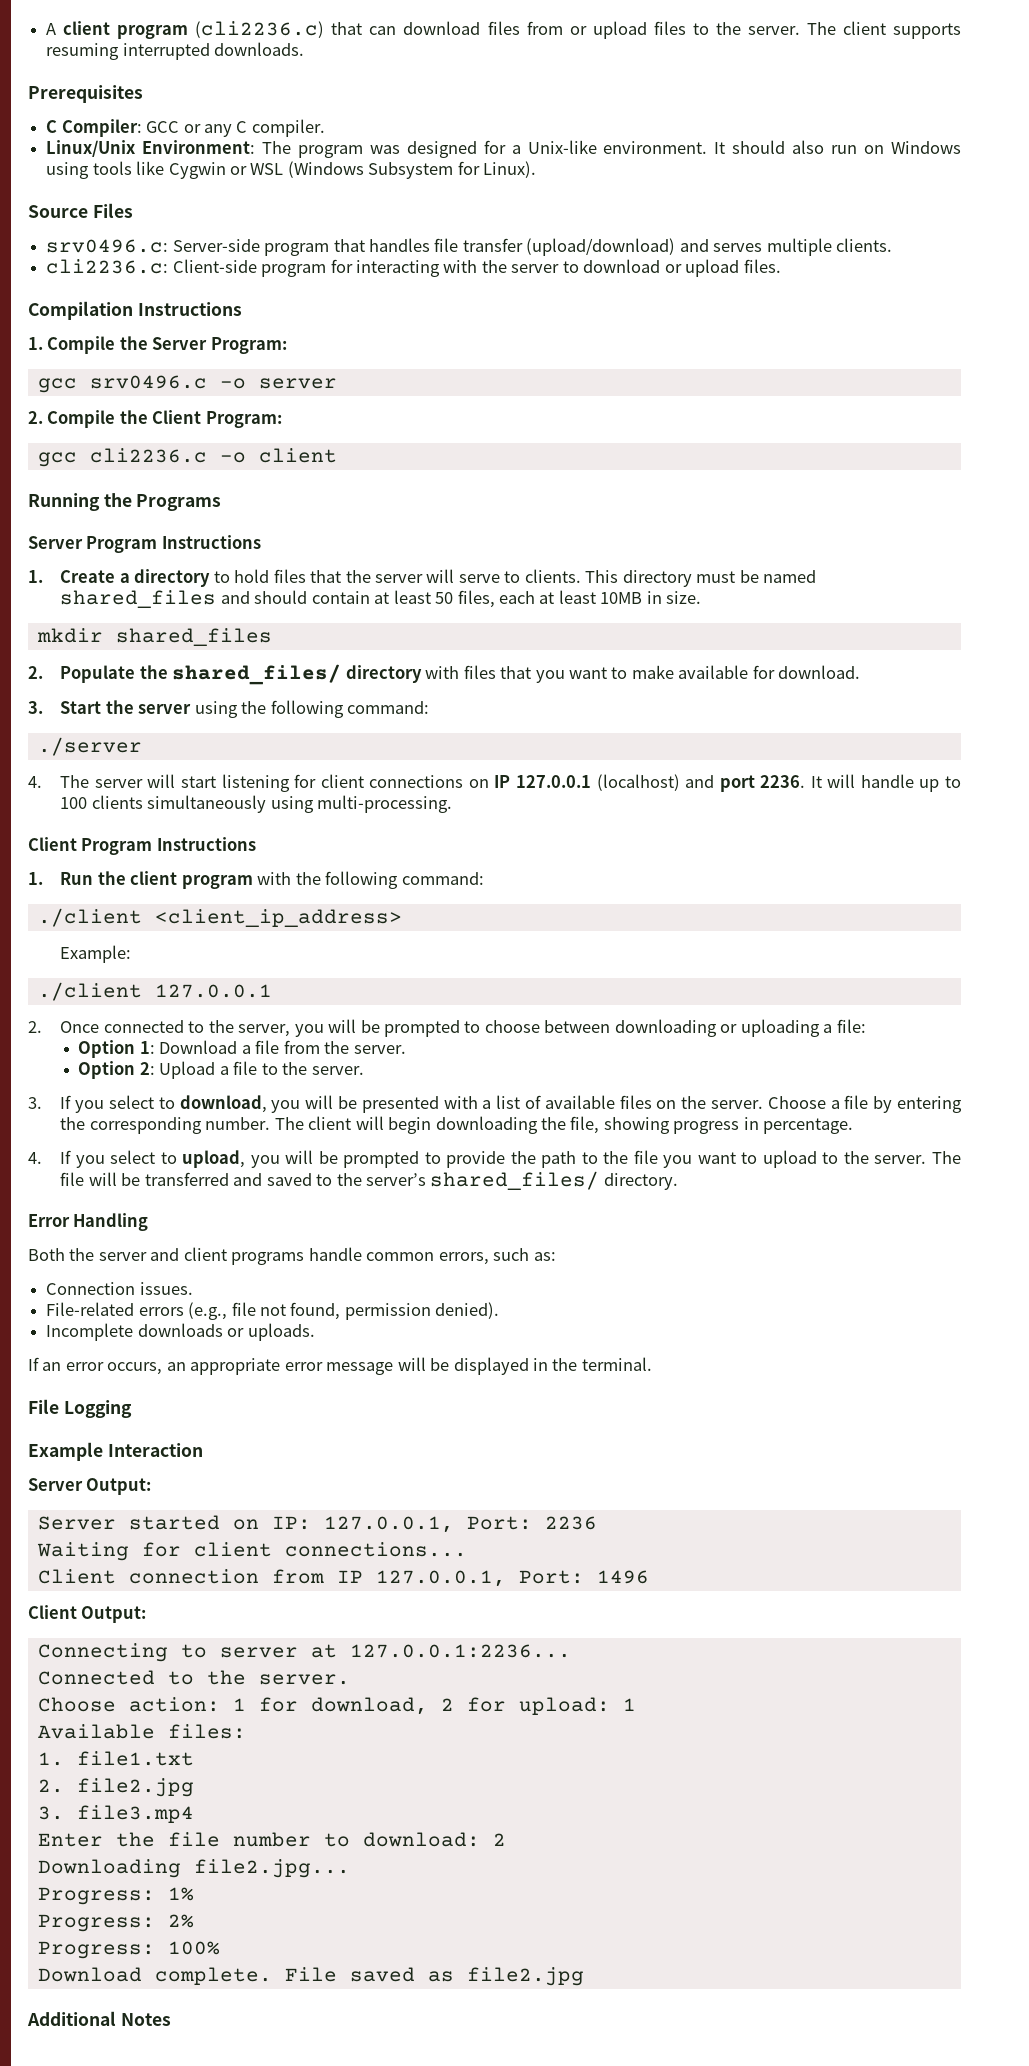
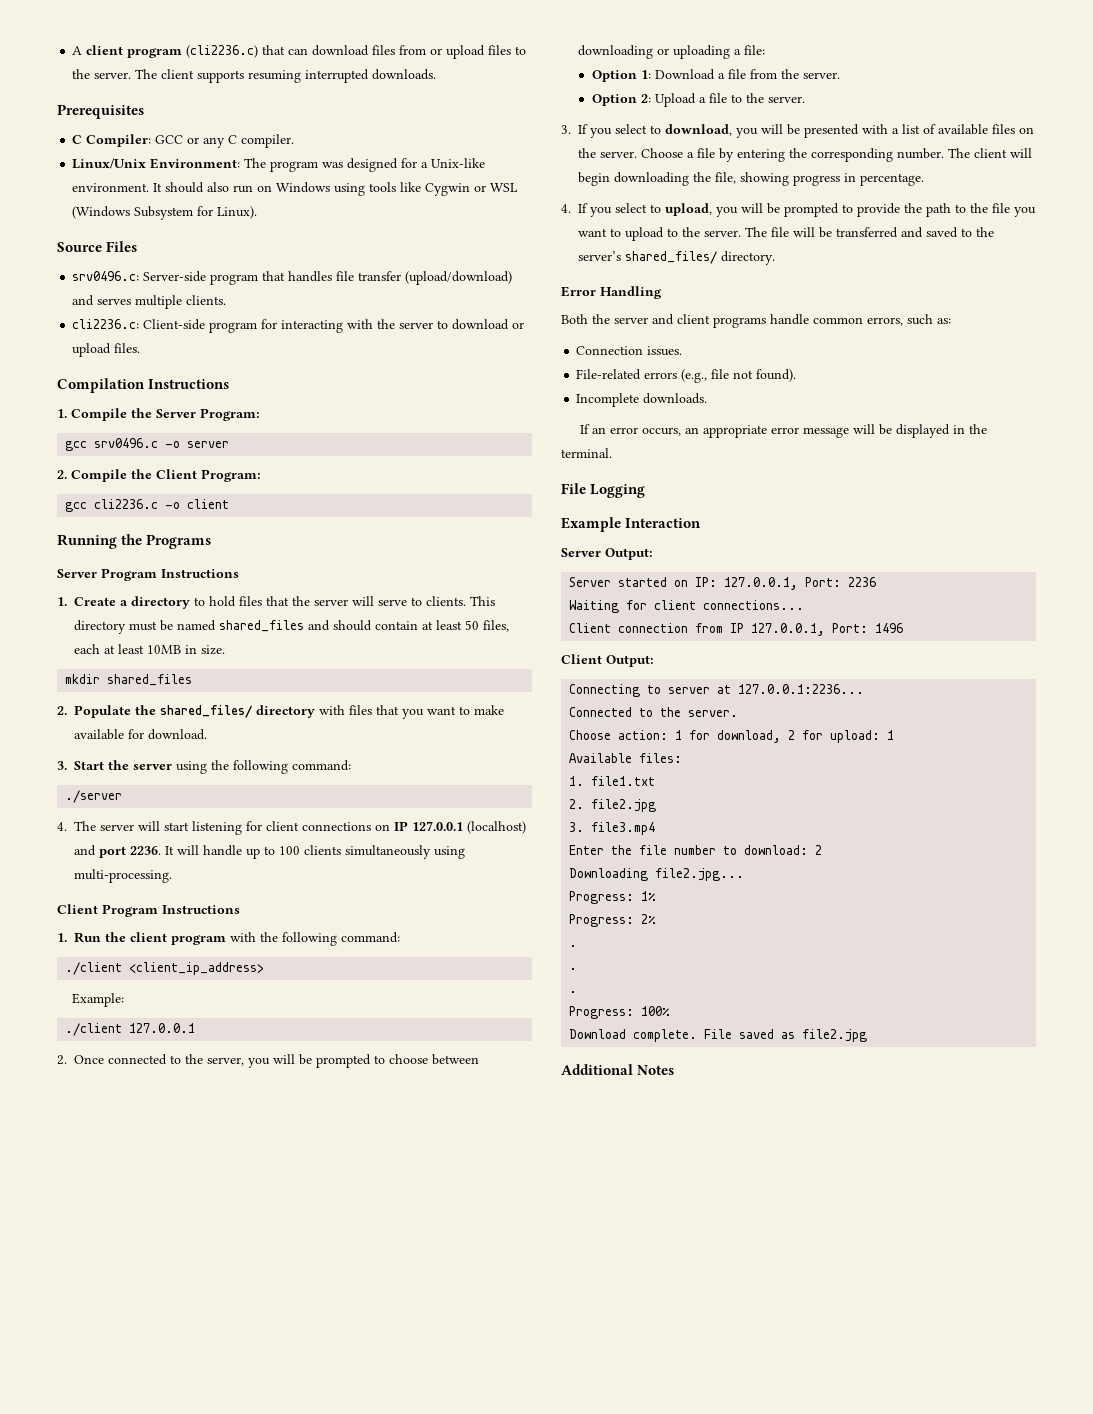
[290,1302,500,1320] [46,1323,315,1341] found, permission denied). // Incomplete downloads or uploads. -> [756,369,797,382] [576,393,708,407] found). // Incomplete downloads.
(194, 1921) none -> [569,945,578,947] [569,968,578,970] [569,991,578,993] // . // . // .

